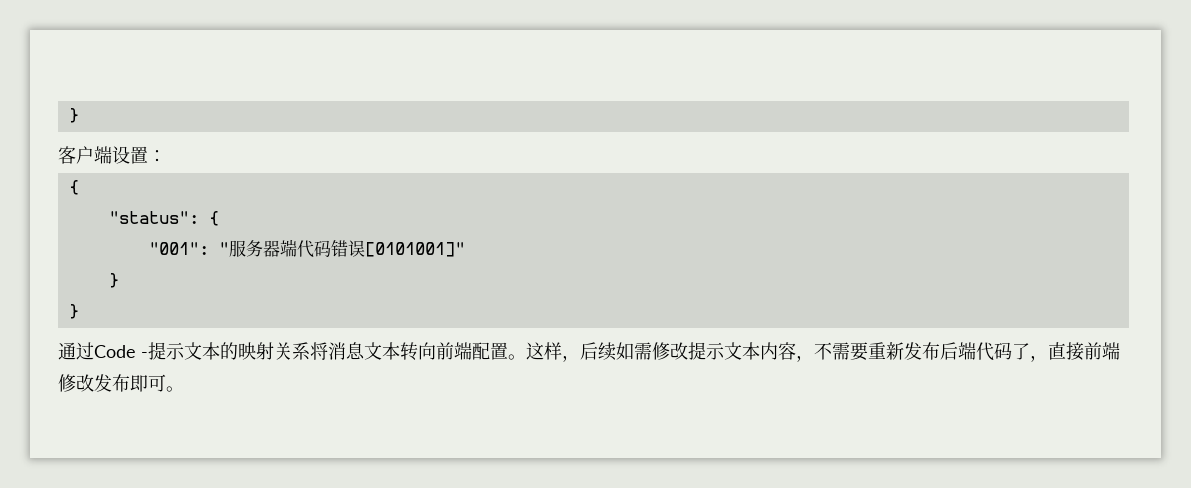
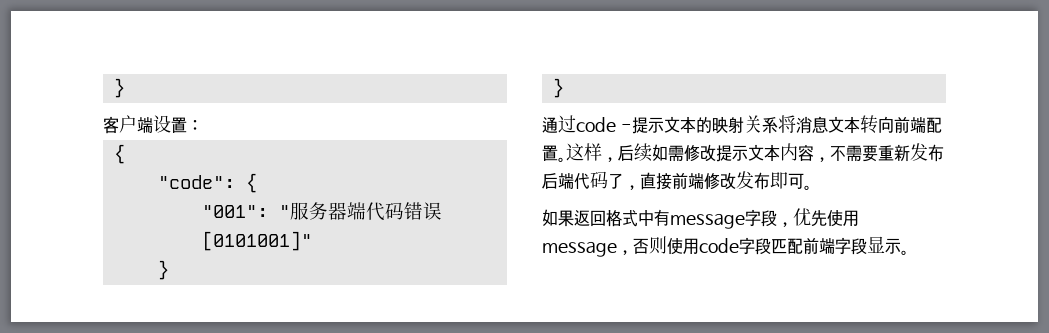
[108,211,199,224] "status": -> [157,175,235,189] "code":
[94,345,136,358] Code -> [576,117,616,132] code
(184, 389) none -> [542,208,859,229] [542,236,909,257] // 如果返回格式中有message字段，优先使用message，否则使用code字段匹配前端字段显示。

